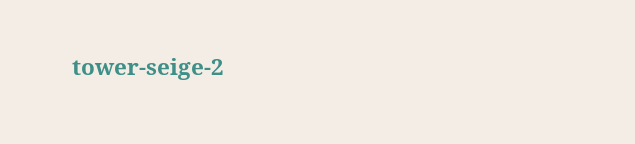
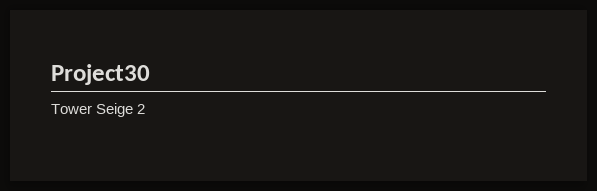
[72,58,224,80] tower-seige-2 -> [51,64,150,85] [51,103,146,117] Project30 // Tower Seige 2

